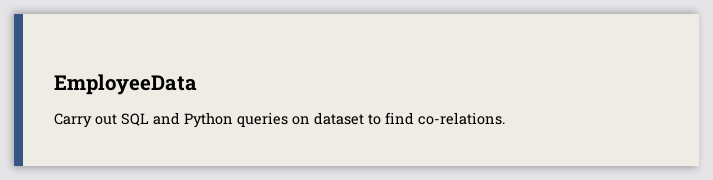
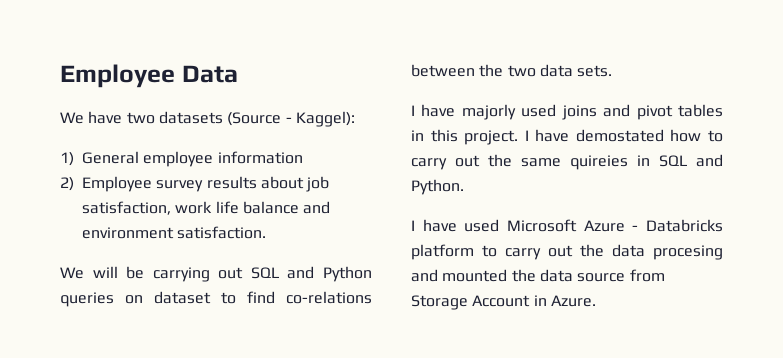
[54,74,197,95] [54,113,92,128] EmployeeData // Carry -> [60,64,238,88] [60,111,355,127] [60,151,303,167] [60,176,330,192] [82,201,331,215] [82,226,267,239] [60,266,210,282] Employee Data // We have two datasets (Source - Kaggel): // 1) General employee information // 2) Employee survey results about job satisfaction, work life balance and environment satisfaction. // We will be carrying
[418,112,505,125] co-relations. -> [286,291,372,304] [411,64,613,77] [411,104,723,120] [411,129,723,145] [411,154,723,170] [411,179,464,195] [411,219,723,232] [411,244,723,260] [411,269,665,282] [411,295,596,310] co-relations between the two data sets. // I have majorly used joins and pivot tables in this project. I have demostated how to carry out the same quireies in SQL and Python. // I have used Microsoft Azure - Databricks platform to carry out the data procesing and mounted the data source from Storage Account in Azure.

